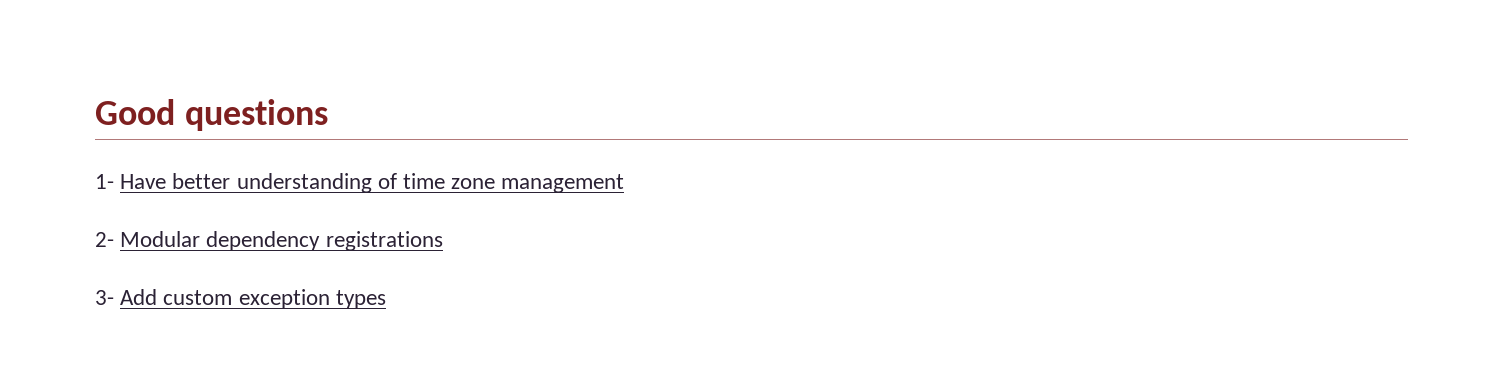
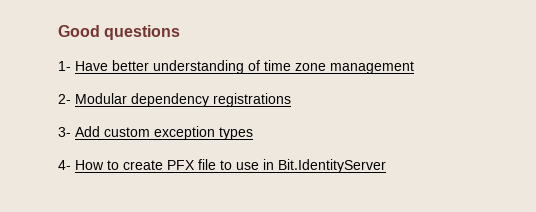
(386, 299) none -> [58,159,386,173] // 4- How to create PFX file to use in Bit.IdentityServer

